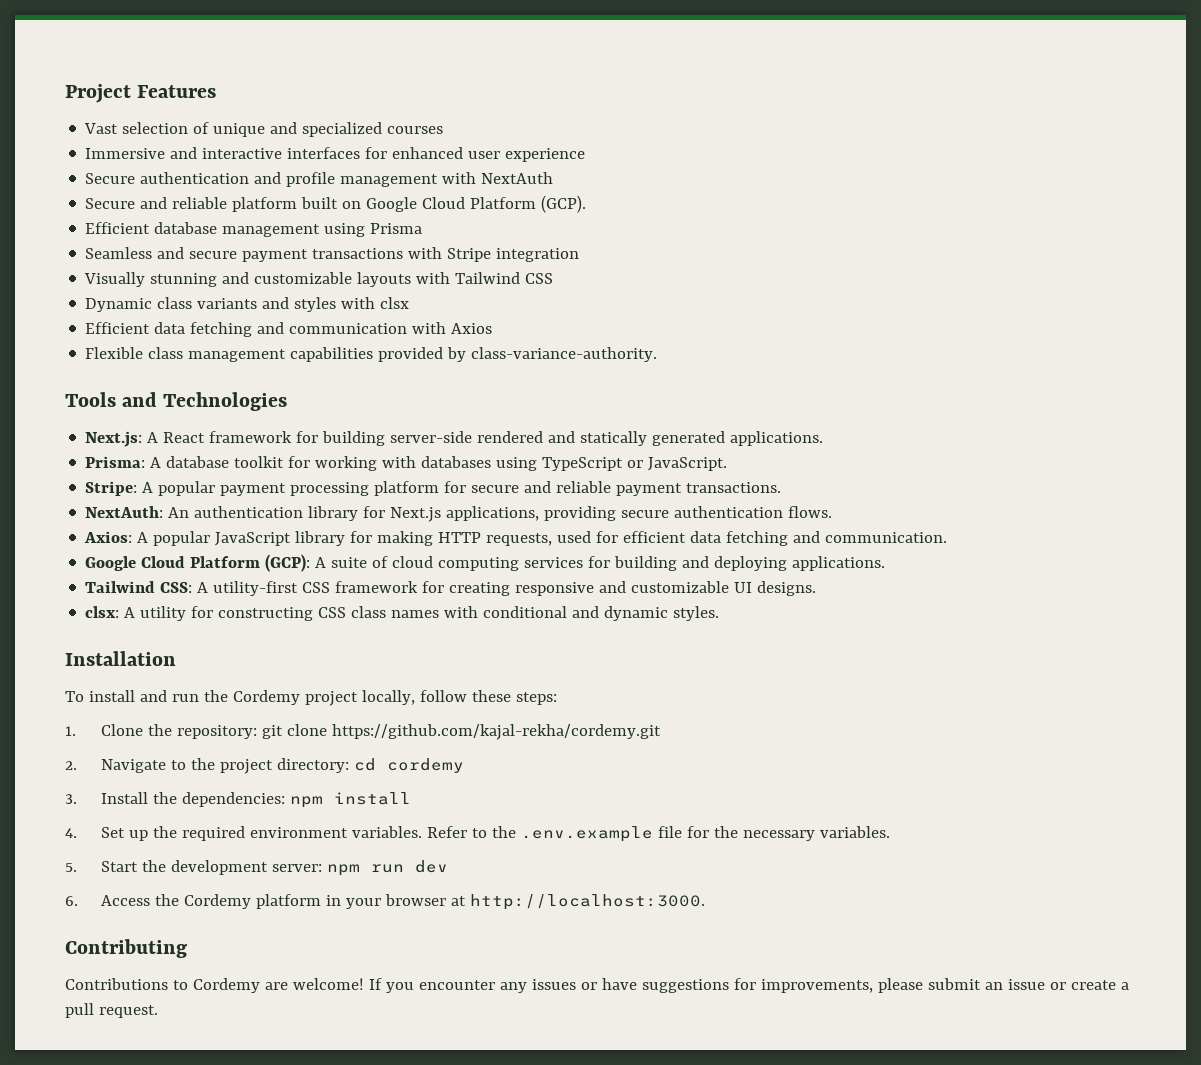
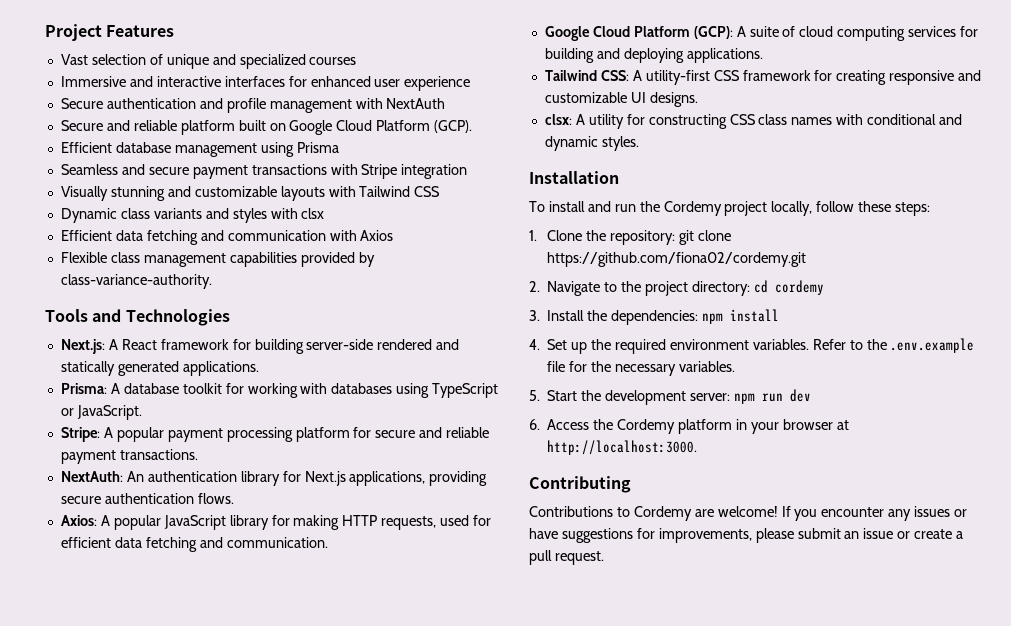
[332,724,662,740] https://github.com/kajal-rekha/cordemy.git -> [547,252,807,267] https://github.com/fiona02/cordemy.git

